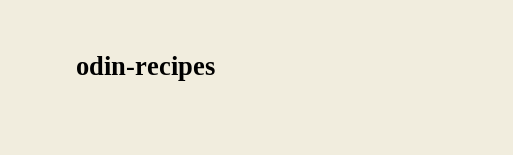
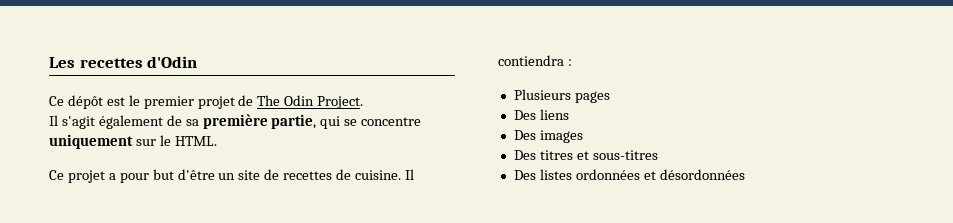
[76,56,215,81] odin-recipes -> [49,56,198,68] [49,95,364,109] [49,114,422,129] [49,134,217,149] [49,169,414,183] [498,55,572,66] [513,89,610,103] [513,109,569,120] [513,130,583,143] [513,150,658,160] [513,169,745,180] Les recettes d'Odin // Ce dépôt est le premier projet de The Odin Project. // Il s'agit également de sa première partie, qui se concentre uniquement sur le HTML. // Ce projet a pour but d'être un site de recettes de cuisine. Il contiendra : // Plusieurs pages // Des liens // Des images // Des titres et sous-titres // Des listes ordonnées et désordonnées

